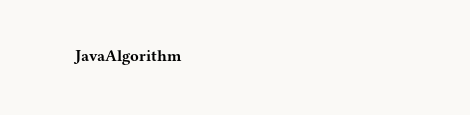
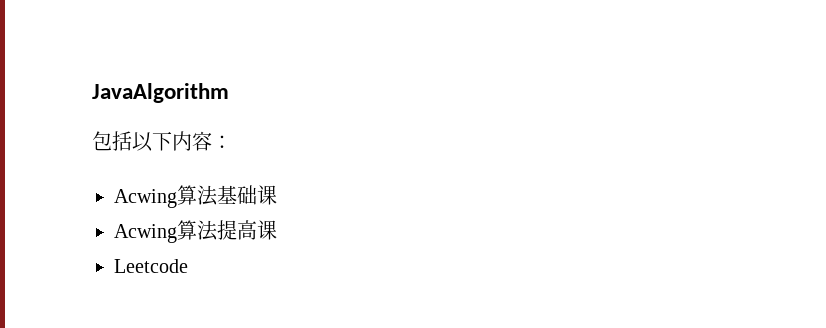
(182, 57) none -> [92,131,232,152] [114,185,277,208] [114,220,277,243] [114,259,188,273] // 包括以下内容： // Acwing算法基础课 // Acwing算法提高课 // Leetcode

